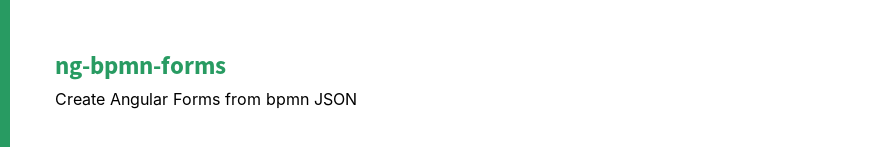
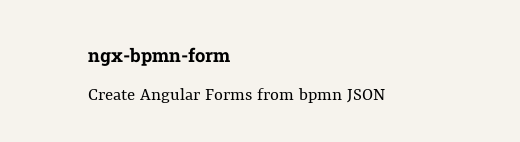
[55,56,226,80] ng-bpmn-forms -> [88,47,230,66] ngx-bpmn-form

